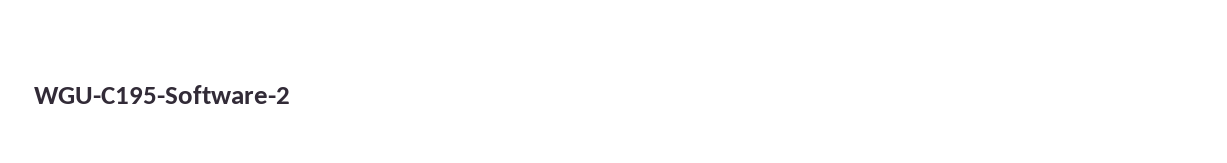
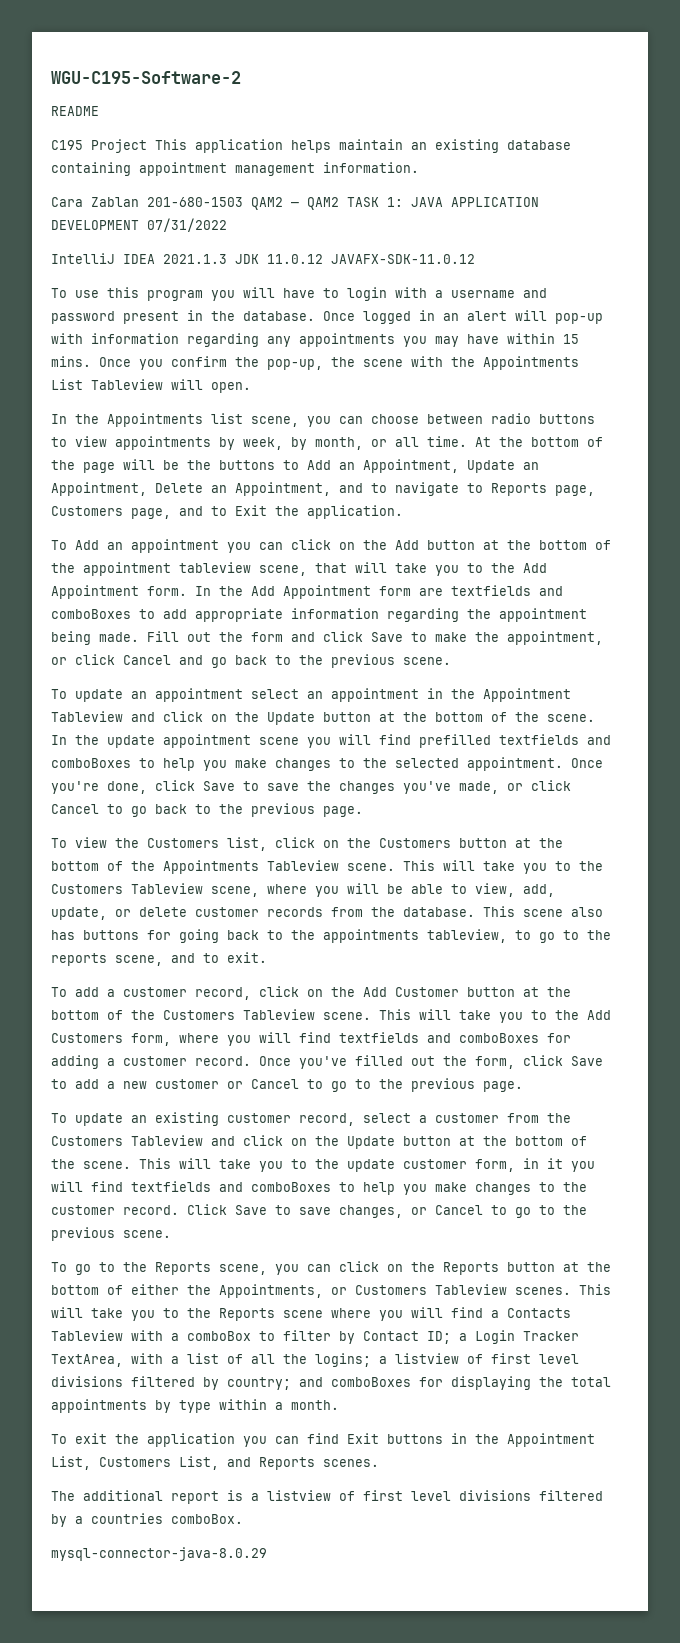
(290, 94) none -> [51,106,99,116] [51,139,571,153] [51,162,419,176] [51,197,539,210] [51,218,227,232] [51,253,475,264] [51,287,547,301] [51,310,603,324] [51,333,579,347] [51,356,579,370] [51,379,251,393] [51,413,595,427] [51,436,603,450] [51,459,539,473] [51,482,595,496] [51,505,403,519] [51,539,611,553] [51,562,547,576] [51,585,563,599] [51,608,587,622] [51,631,603,645] [51,654,451,668] [51,688,571,702] [51,711,595,725] [51,734,611,748] [51,757,603,771] [51,780,571,794] [51,803,363,817] [51,837,563,851] [51,860,603,874] [51,883,555,897] [51,906,603,920] [51,929,611,943] [51,952,267,966] [51,986,571,1000] [51,1009,611,1023] [51,1032,571,1046] [51,1055,603,1069] [51,1078,523,1092] [51,1112,571,1126] [51,1135,587,1149] [51,1158,595,1172] [51,1181,587,1195] [51,1204,587,1218] [51,1227,171,1241] [51,1261,611,1275] [51,1284,611,1298] [51,1307,571,1321] [51,1330,579,1344] [51,1353,579,1367] [51,1376,611,1390] [51,1399,339,1413] [51,1433,595,1447] [51,1456,379,1470] [51,1490,603,1504] [51,1513,243,1527] [51,1547,267,1561] // README // C195 Project This application helps maintain an existing database containing appointment management information. // Cara Zablan 201-680-1503 QAM2 — QAM2 TASK 1: JAVA APPLICATION DEVELOPMENT 07/31/2022 // IntelliJ IDEA 2021.1.3 JDK 11.0.12 JAVAFX-SDK-11.0.12 // To use this program you will have to login with a username and password present in the database. Once logged in an alert will pop-up with information regarding any appointments you may have within 15 mins. Once you confirm the pop-up, the scene with the Appointments List Tableview will open. // In the Appointments list scene, you can choose between radio buttons to view appointments by week, by month, or all time. At the bottom of the page will be the buttons to Add an Appointment, Update an Appointment, Delete an Appointment, and to navigate to Reports page, Customers page, and to Exit the application. // To Add an appointment you can click on the Add button at the bottom of the appointment tableview scene, that will take you to the Add Appointment form. In the Add Appointment form are textfields and comboBoxes to add appropriate information regarding the appointment being made. Fill out the form and click Save to make the appointment, or click Cancel and go back to the previous scene. // To update an appointment select an appointment in the Appointment Tableview and click on the Update button at the bottom of the scene. In the update appointment scene you will find prefilled textfields and comboBoxes to help you make changes to the selected appointment. Once you're done, click Save to save the changes you've made, or click Cancel to go back to the previous page. // To view the Customers list, click on the Customers button at the bottom of the Appointments Tableview scene. This will take you to the Customers Tableview scene, where you will be able to view, add, update, or delete customer records from the database. This scene also has buttons for going back to the appointments tableview, to go to the reports scene, and to exit. // To add a customer record, click on the Add Customer button at the bottom of the Customers Tableview scene. This will take you to the Add Customers form, where you will find textfields and comboBoxes for adding a customer record. Once you've filled out the form, click Save to add a new customer or Cancel to go to the previous page. // To update an existing customer record, select a customer from the Customers Tableview and click on the Update button at the bottom of the scene. This will take you to the update customer form, in it you will find textfields and comboBoxes to help you make changes to the customer record. Click Save to save changes, or Cancel to go to the previous scene. // To go to the Reports scene, you can click on the Reports button at the bottom of either the Appointments, or Customers Tableview scenes. This will take you to the Reports scene where you will find a Contacts Tableview with a comboBox to filter by Contact ID; a Login Tracker TextArea, with a list of all the logins; a listview of first level divisions filtered by country; and comboBoxes for displaying the total appointments by type within a month. // To exit the application you can find Exit buttons in the Appointment List, Customers List, and Reports scenes. // The additional report is a listview of first level divisions filtered by a countries comboBox. // mysql-connector-java-8.0.29

